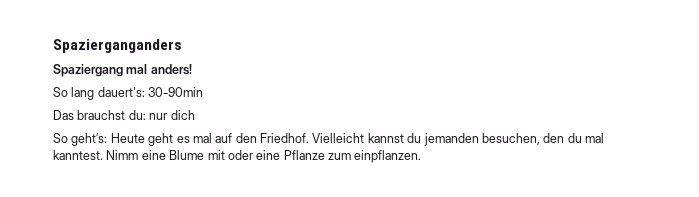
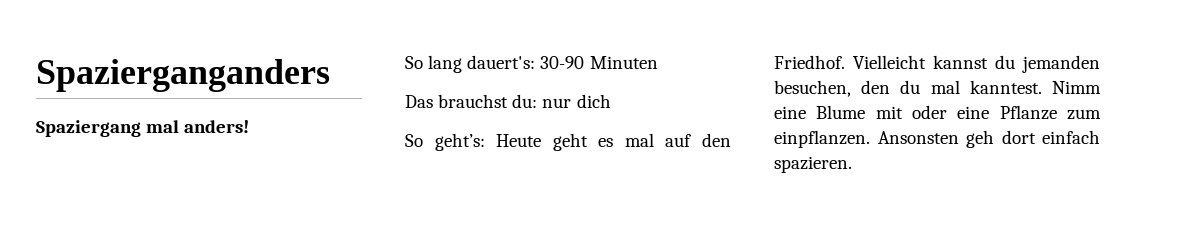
[148,87,204,97] 30-90min -> [540,56,658,69] 30-90 Minuten
(422, 156) none -> [877,130,1100,148] [774,156,852,173] Ansonsten geh dort einfach spazieren.

